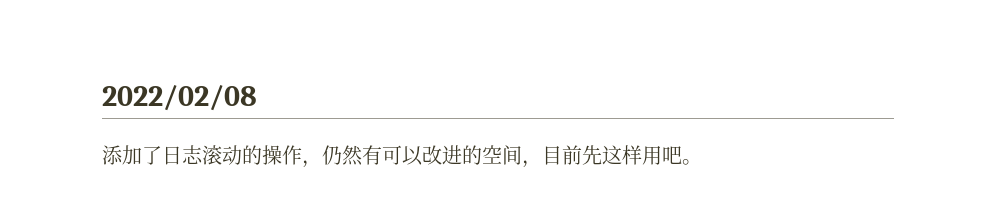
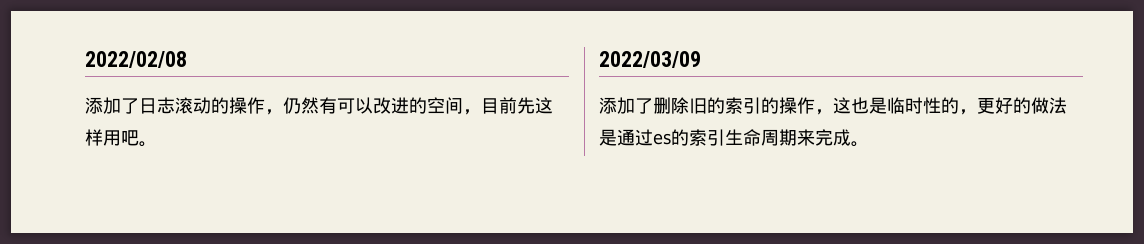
(702, 162) none -> [599,51,701,68] [599,97,1067,115] [599,129,869,147] // 2022/03/09 // 添加了删除旧的索引的操作，这也是临时性的，更好的做法是通过es的索引生命周期来完成。

